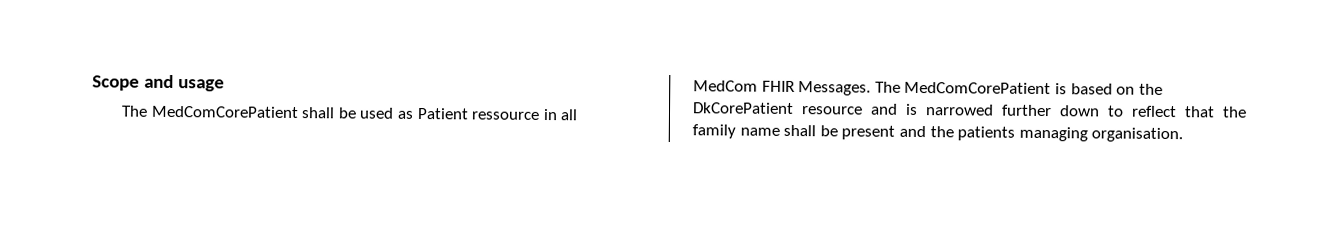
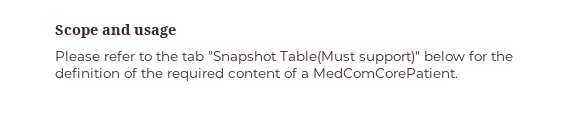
[121,105,579,121] [693,80,1163,96] [692,102,1247,118] [692,124,1184,143] The MedComCorePatient shall be used as Patient ressource in all MedCom FHIR Messages. The MedComCorePatient is based on the DkCorePatient resource and is narrowed further down to reflect that the family name shall be present and the patients managing organisation. -> [55,51,513,64] [55,68,458,81] Please refer to the tab "Snapshot Table(Must support)" below for the definition of the required content of a MedComCorePatient.

